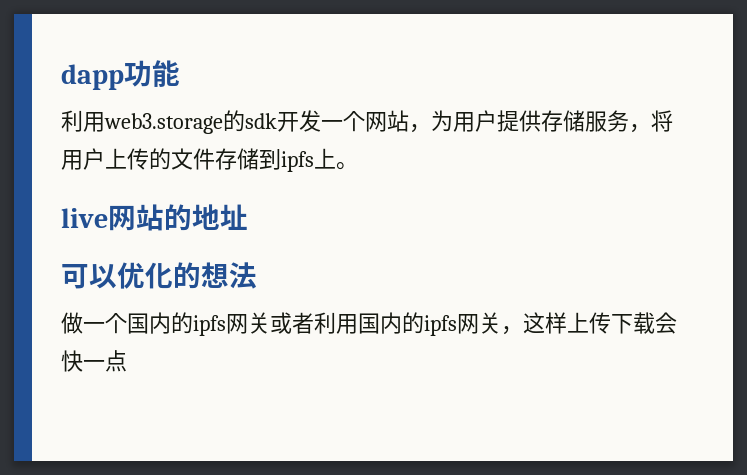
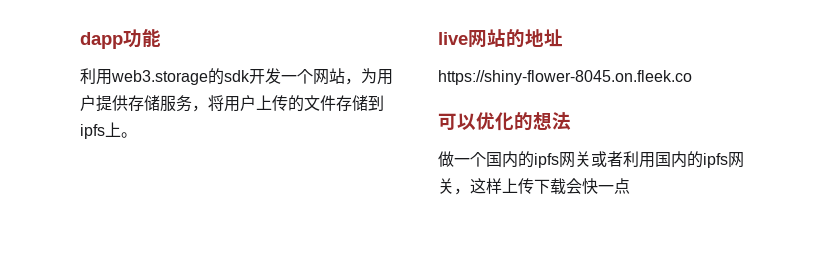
(248, 217) none -> [438,70,692,85] // https://shiny-flower-8045.on.fleek.co

